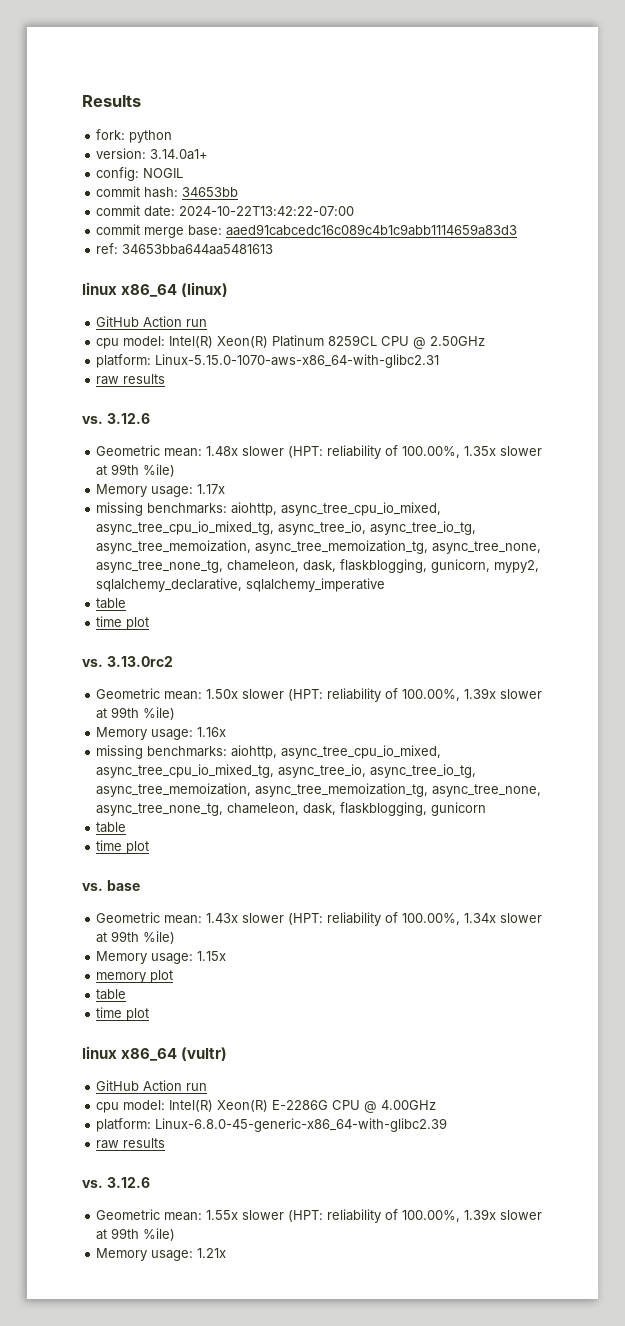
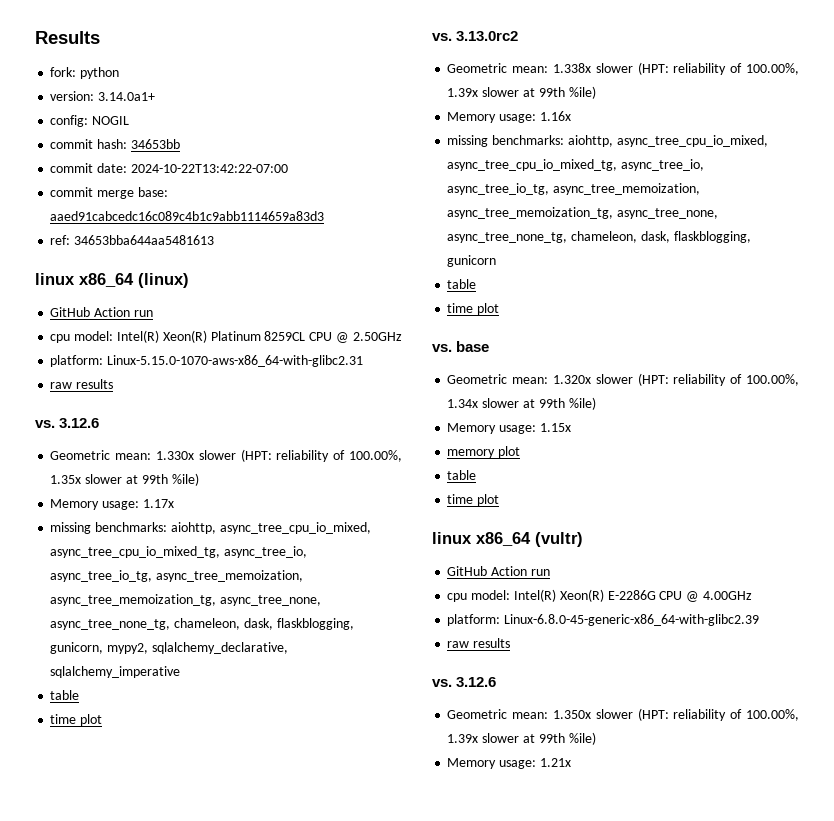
[206,446,239,456] 1.48x -> [156,451,194,460] 1.330x
[206,689,239,699] 1.50x -> [553,63,591,73] 1.338x
[206,913,239,923] 1.43x -> [553,375,591,384] 1.320x
[206,1210,239,1220] 1.55x -> [553,710,591,719] 1.350x

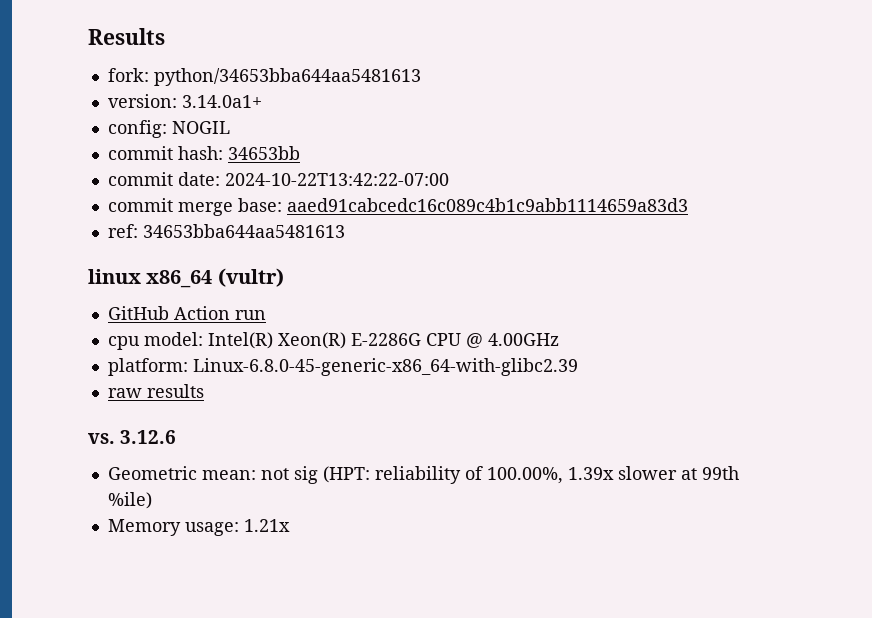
[80,67,120,79] python -> [153,68,421,86] python/34653bba644aa5481613
[35,273,189,288] [50,307,153,317] [50,330,402,343] [50,355,364,367] [50,379,114,389] [35,418,100,428] [50,449,403,462] [50,473,199,486] [50,499,174,510] [50,522,371,534] [50,546,308,558] [50,570,304,582] [50,594,322,606] [50,618,354,630] [50,642,288,654] [50,666,181,678] [50,690,80,700] [50,714,103,726] [432,31,519,41] [447,62,799,75] [447,86,596,99] [447,111,571,123] [447,135,768,147] [447,159,705,171] [447,183,701,195] [447,207,719,219] [447,231,751,243] [447,255,497,267] [447,279,477,289] [447,303,500,315] [432,341,490,352] [447,373,799,386] [447,397,596,410] [447,423,571,434] [447,446,521,458] [447,470,477,480] [447,494,500,506] // linux x86_64 (linux) // GitHub Action run // cpu model: Intel(R) Xeon(R) Platinum 8259CL CPU @ 2.50GHz // platform: Linux-5.15.0-1070-aws-x86_64-with-glibc2.31 // raw results // vs. 3.12.6 // Geometric mean: 1.330x slower (HPT: reliability of 100.00%, 1.35x slower at 99th %ile) // Memory usage: 1.17x // missing benchmarks: aiohttp, async_tree_cpu_io_mixed, async_tree_cpu_io_mixed_tg, async_tree_io, async_tree_io_tg, async_tree_memoization, async_tree_memoization_tg, async_tree_none, async_tree_none_tg, chameleon, dask, flaskblogging, gunicorn, mypy2, sqlalchemy_declarative, sqlalchemy_imperative // table // time plot // vs. 3.13.0rc2 // Geometric mean: 1.338x slower (HPT: reliability of 100.00%, 1.39x slower at 99th %ile) // Memory usage: 1.16x // missing benchmarks: aiohttp, async_tree_cpu_io_mixed, async_tree_cpu_io_mixed_tg, async_tree_io, async_tree_io_tg, async_tree_memoization, async_tree_memoization_tg, async_tree_none, async_tree_none_tg, chameleon, dask, flaskblogging, gunicorn // table // time plot // vs. base // Geometric mean: 1.320x slower (HPT: reliability of 100.00%, 1.34x slower at 99th %ile) // Memory usage: 1.15x // memory plot // table // time plot -> (345, 231) none
[553,709,633,719] 1.350x slower -> [260,466,318,484] not sig

